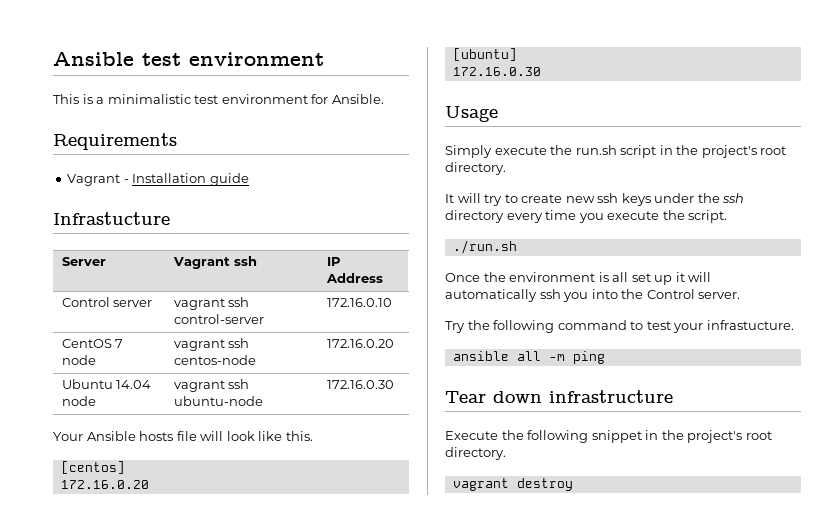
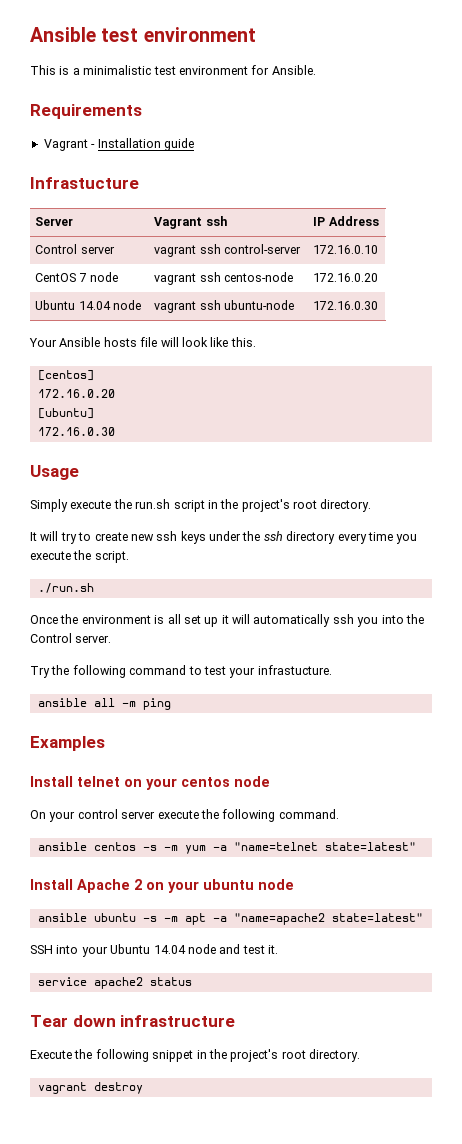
(605, 357) none -> [30,736,105,751] [30,776,270,790] [30,809,339,822] [37,842,416,854] [30,879,294,893] [37,913,423,925] [30,944,278,957] [37,977,192,989] // Examples // Install telnet on your centos node // On your control server execute the following command. // ansible centos -s -m yum -a "name=telnet state=latest" // Install Apache 2 on your ubuntu node // ansible ubuntu -s -m apt -a "name=apache2 state=latest" // SSH into your Ubuntu 14.04 node and test it. // service apache2 status

